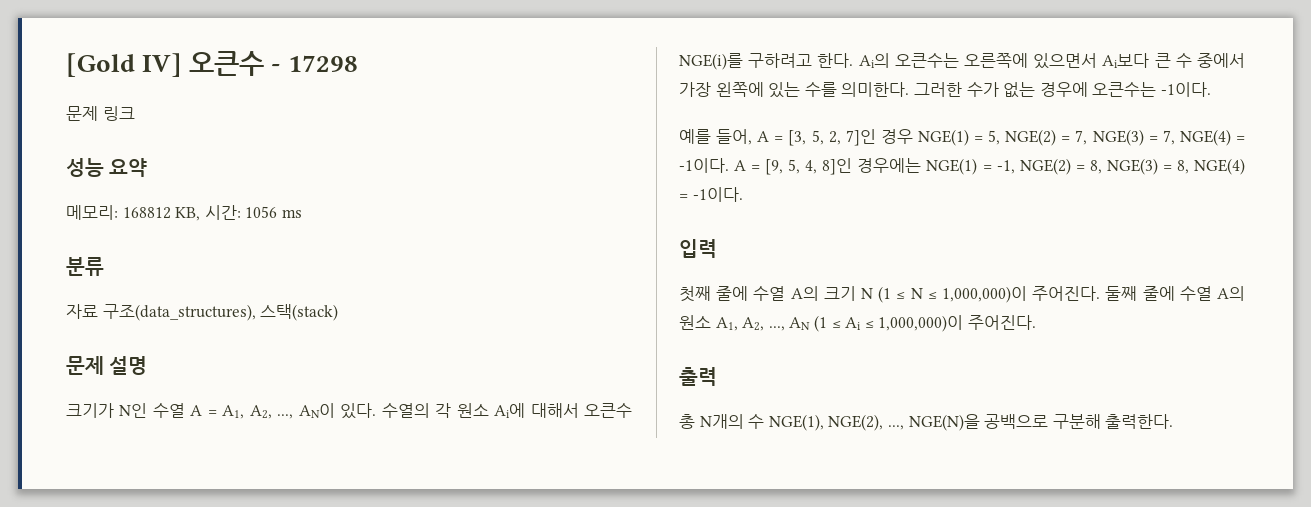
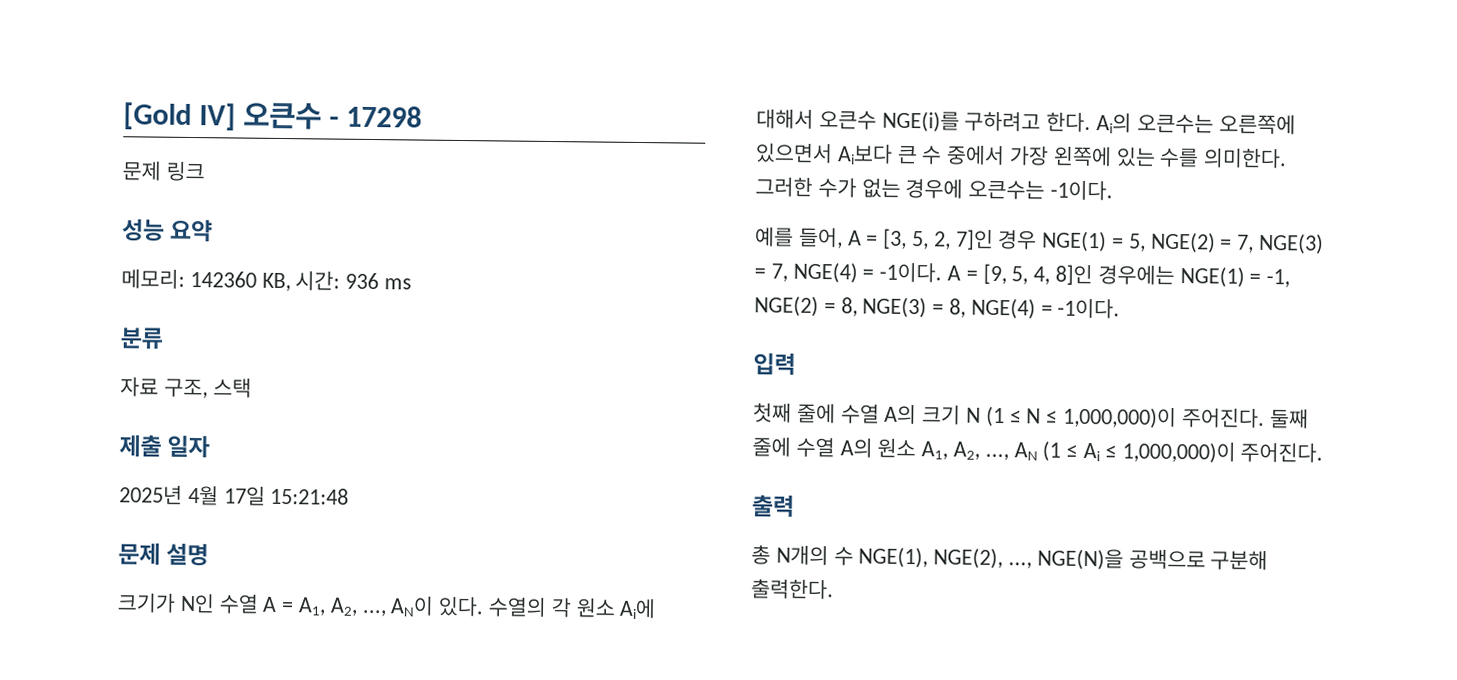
[122,207,171,219] 168812 -> [189,270,257,288] 142360
[245,206,278,218] 1056 -> [345,272,380,290] 936
[102,304,339,321] 구조(data_structures), 스택(stack) -> [163,378,252,399] [119,434,211,459] [119,485,350,506] 구조, 스택 // 제출 일자 // 2025년 4월 17일 15:21:48

